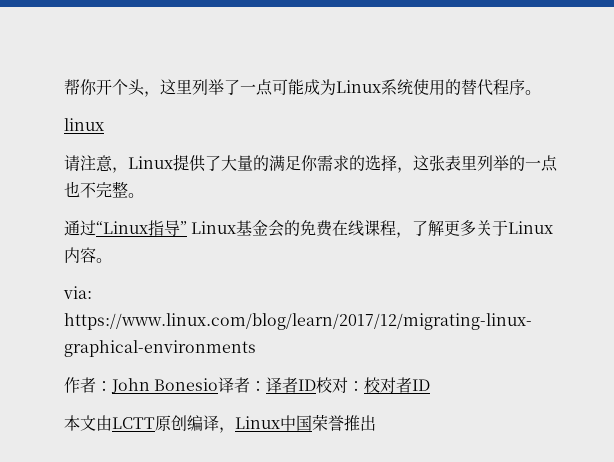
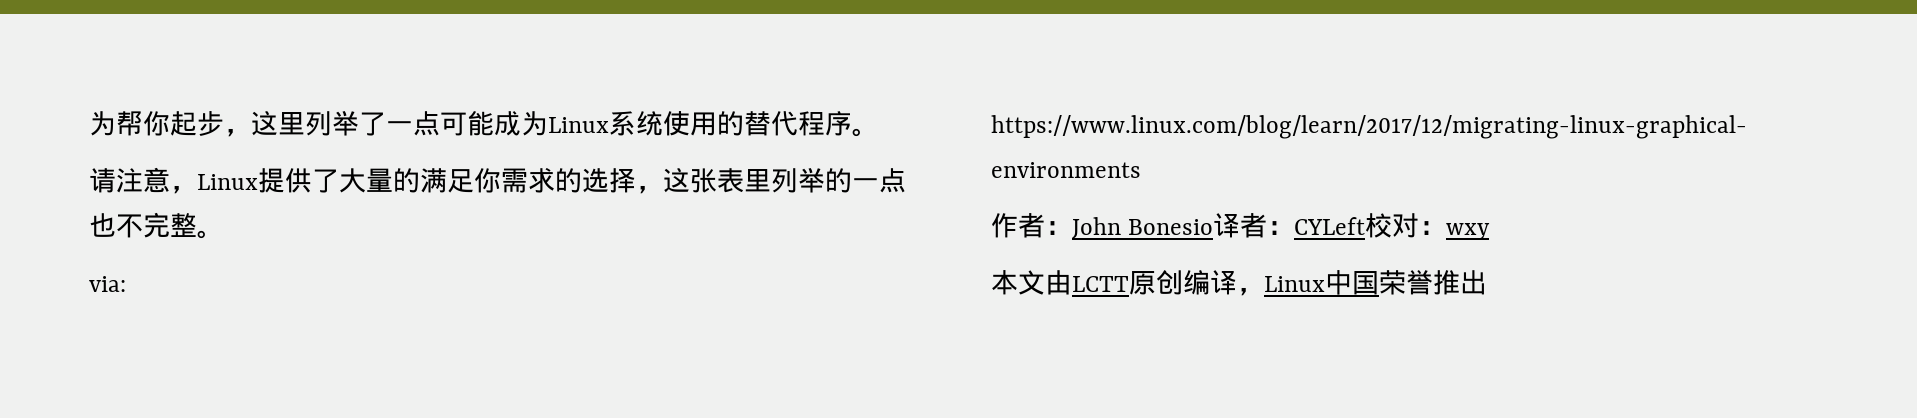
[64,79,145,96] 帮你开个头 -> [89,111,224,136] 为帮你起步
[64,118,104,131] // linux -> (879, 132) none
[64,220,554,238] [64,247,112,263] // 通过“Linux指导” Linux基金会的免费在线课程，了解更多关于Linux内容。 -> (224, 234) none
[266,377,431,393] 译者ID校对：校对者ID -> [1294,213,1491,240] CYLeft校对：wxy

